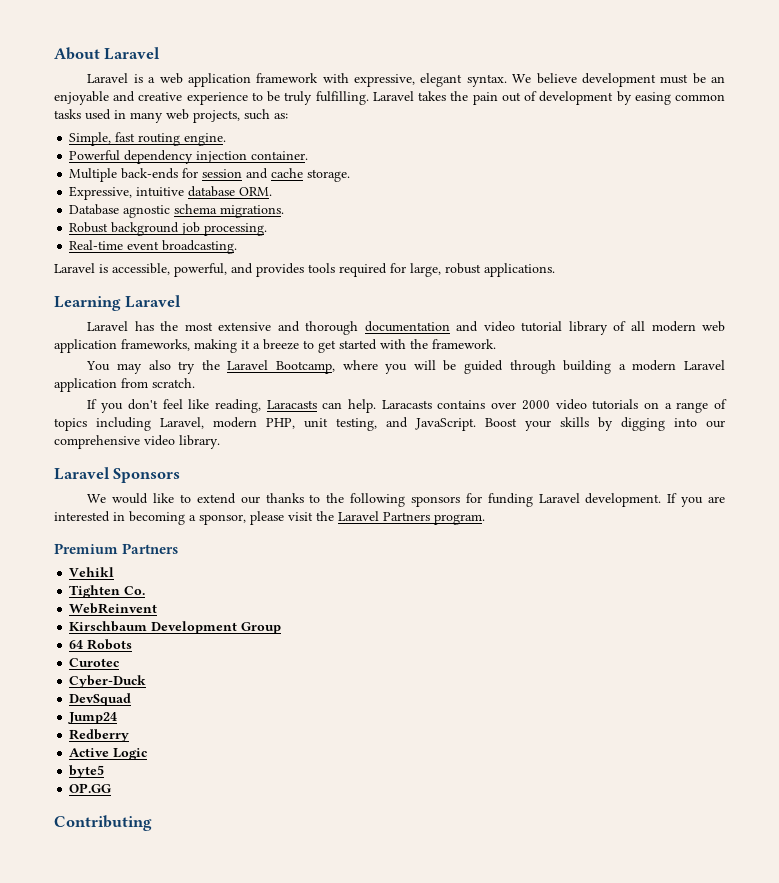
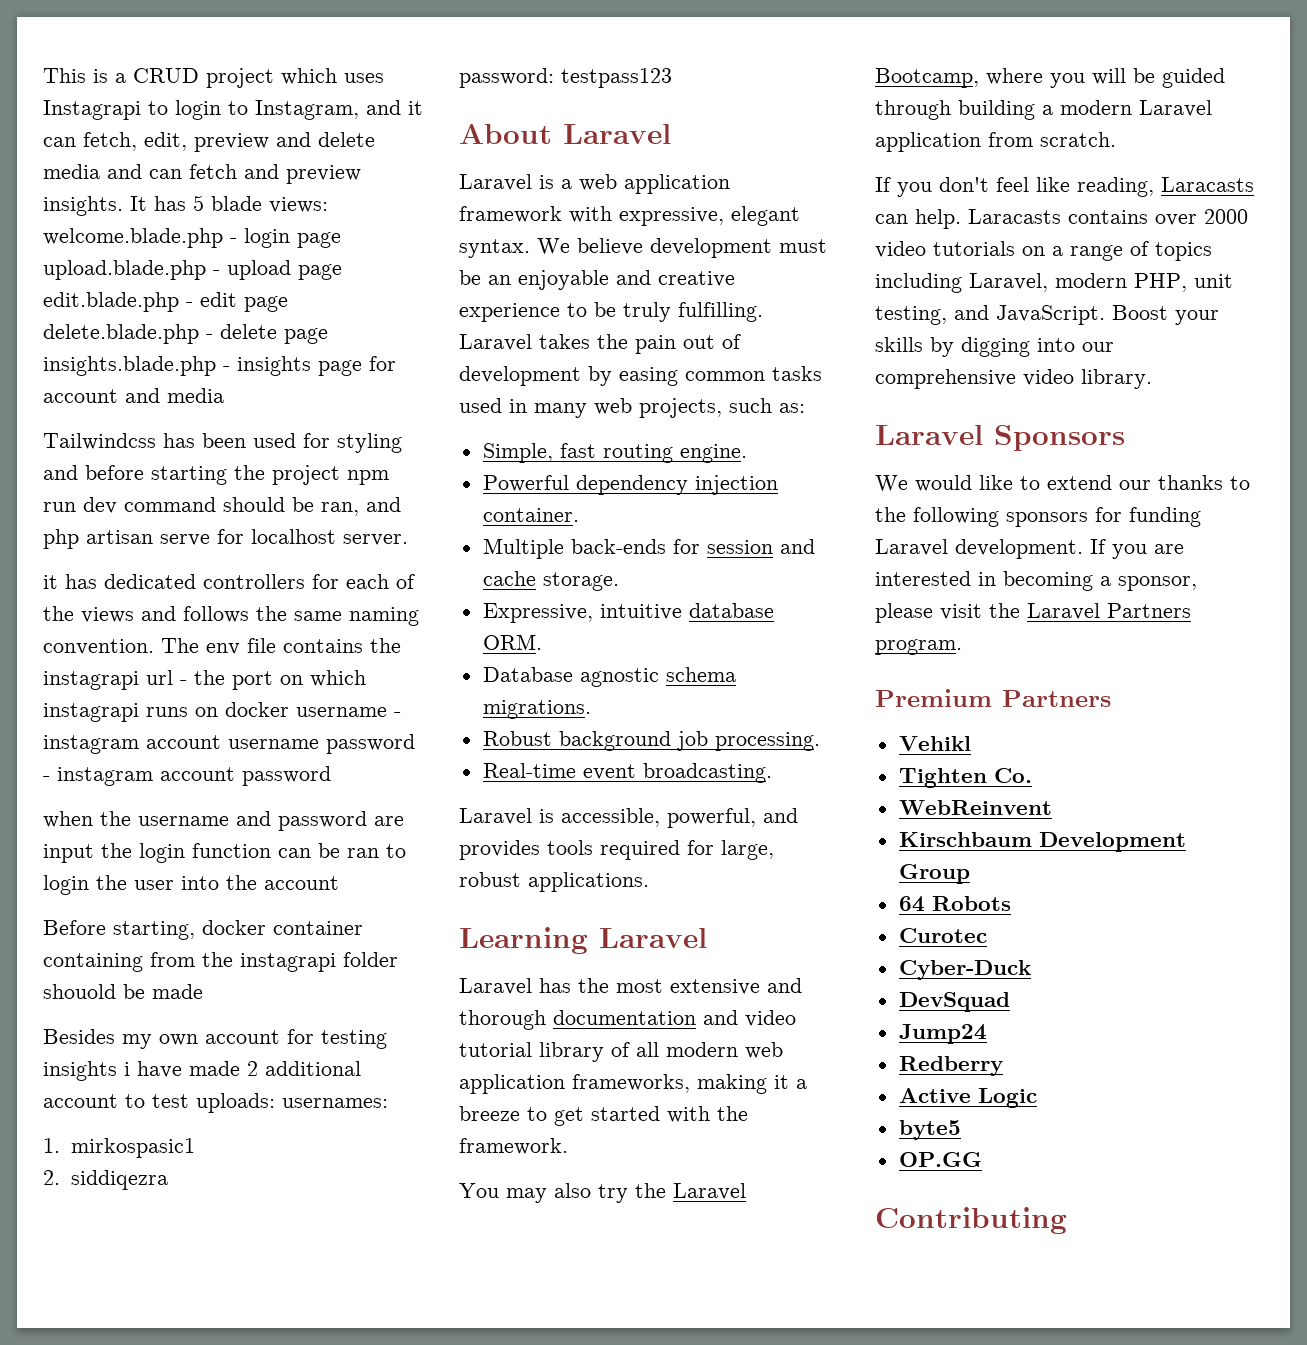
(54, 53) none -> [43,68,384,88] [43,100,423,120] [43,132,375,152] [43,164,361,184] [43,195,328,216] [43,228,341,248] [43,260,342,280] [43,292,288,312] [43,324,328,344] [43,356,396,376] [43,388,224,403] [43,433,402,453] [43,465,389,485] [43,497,401,516] [43,529,408,549] [43,574,415,589] [43,606,419,626] [43,638,401,655] [43,670,366,690] [43,702,401,722] [43,734,415,754] [43,766,331,786] [43,811,404,831] [43,843,406,863] [43,875,339,895] [43,920,363,940] [43,952,398,972] [43,984,203,999] [43,1029,387,1049] [43,1061,361,1081] [43,1093,388,1113] [43,1138,195,1158] [43,1170,168,1190] [459,68,672,88] This is a CRUD project which uses Instagrapi to login to Instagram, and it can fetch, edit, preview and delete media and can fetch and preview insights. It has 5 blade views: welcome.blade.php - login page upload.blade.php - upload page edit.blade.php - edit page delete.blade.php - delete page insights.blade.php - insights page for account and media // Tailwindcss has been used for styling and before starting the project npm run dev command should be ran, and php artisan serve for localhost server. // it has dedicated controllers for each of the views and follows the same naming convention. The env file contains the instagrapi url - the port on which instagrapi runs on docker username - instagram account username password - instagram account password // when the username and password are input the login function can be ran to login the user into the account // Before starting, docker container containing from the instagrapi folder shouold be made // Besides my own account for testing insights i have made 2 additional account to test uploads: usernames: // 1. mirkospasic1 // 2. siddiqezra // password: testpass123 //

